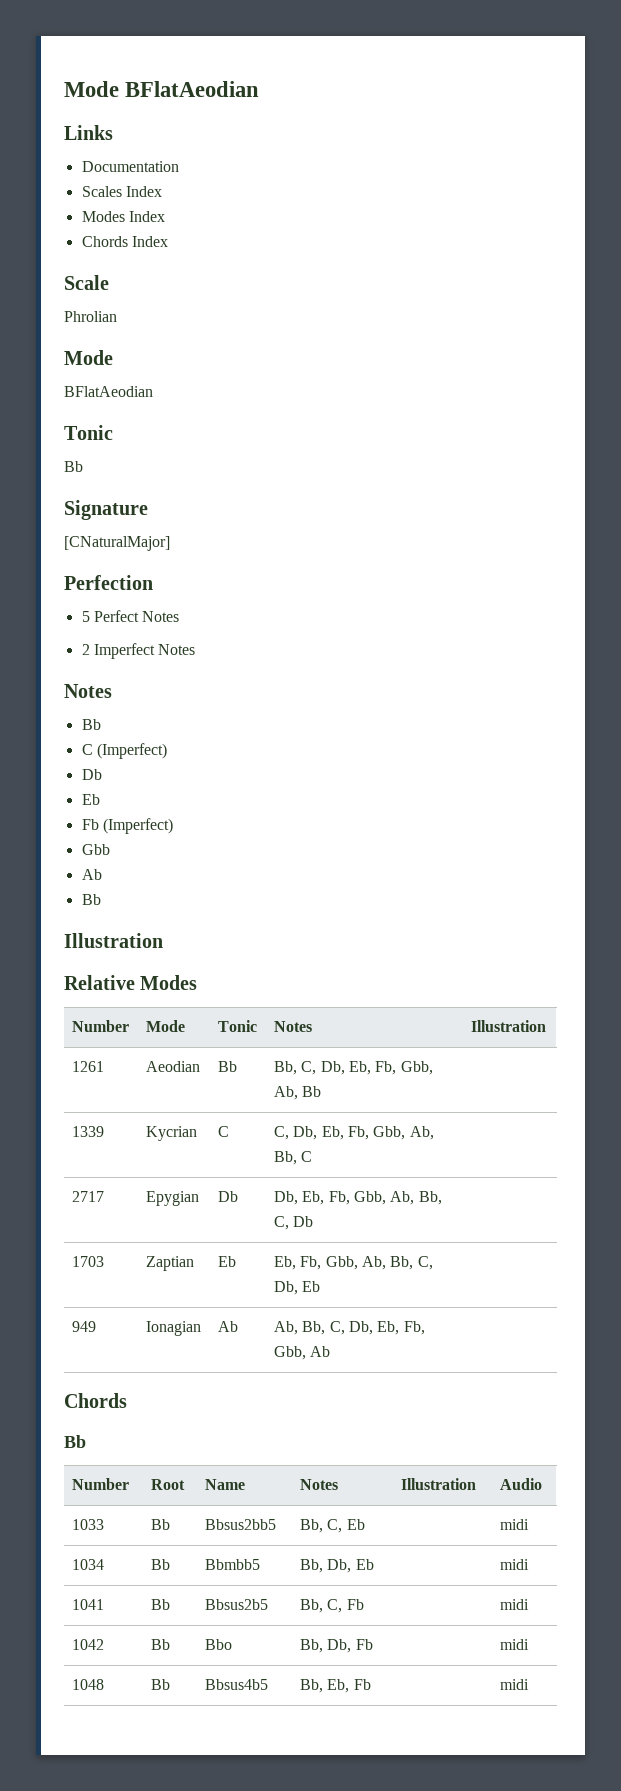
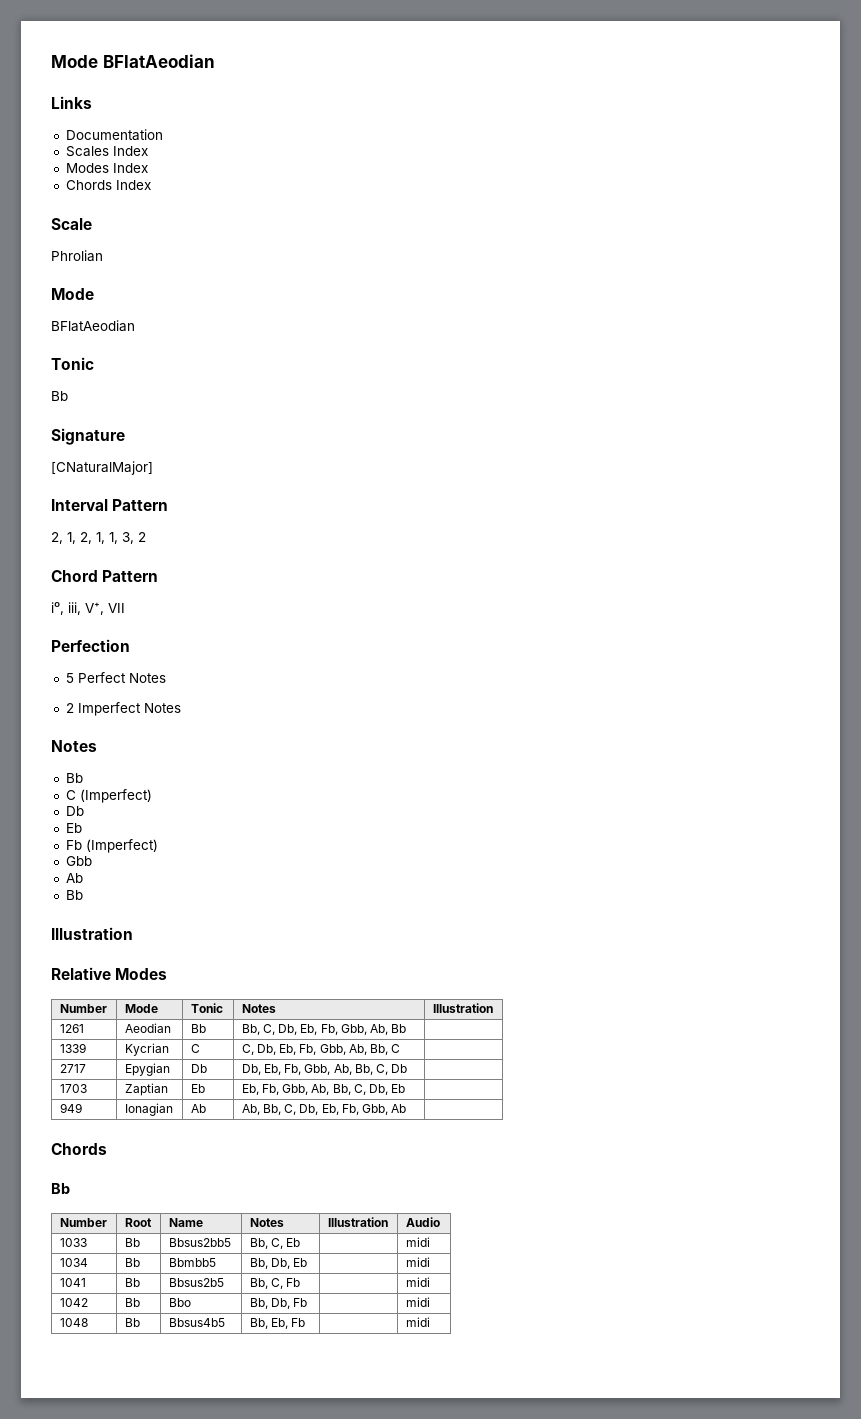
(170, 543) none -> [51,499,169,511] [51,532,146,544] [51,570,159,582] [51,602,125,615] // Interval Pattern // 2, 1, 2, 1, 1, 3, 2 // Chord Pattern // i⁰, iii, V⁺, VII

